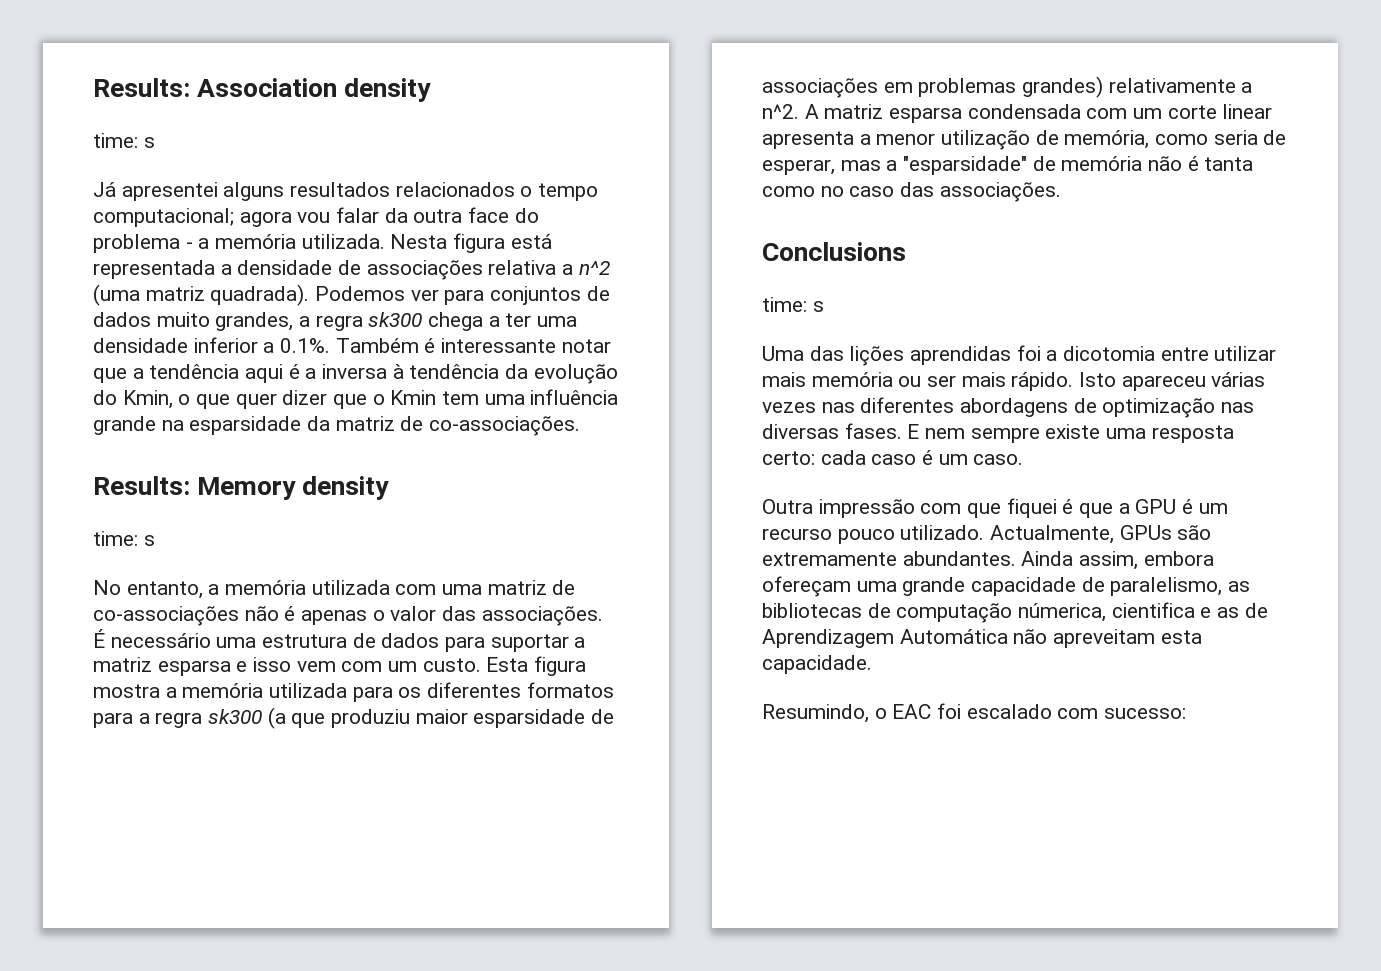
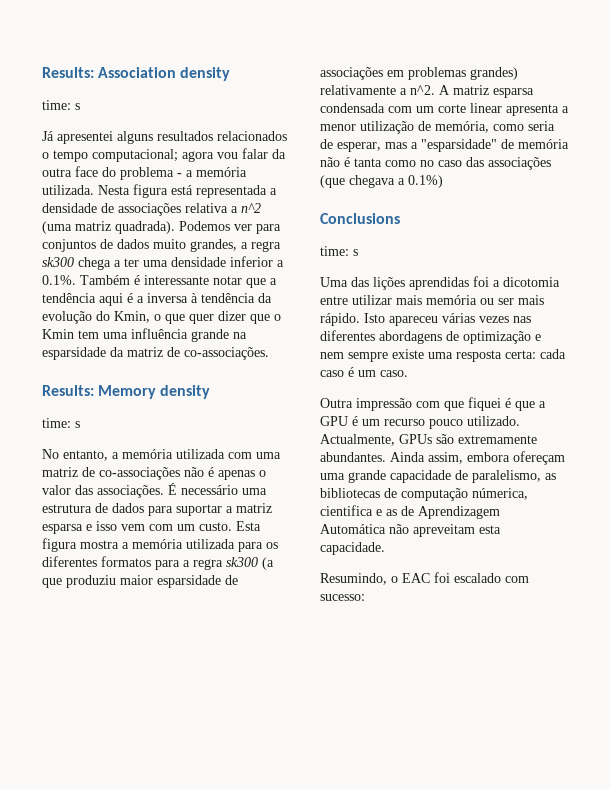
[939,182,1061,202] associações. -> [488,157,551,170] [320,175,443,188] associações (que chegava a 0.1%)
[1221,402,1255,413] [762,423,920,439] nas diversas fases. E -> [535,334,541,341] e
[762,451,815,465] certo: -> [505,350,536,359] certa:

